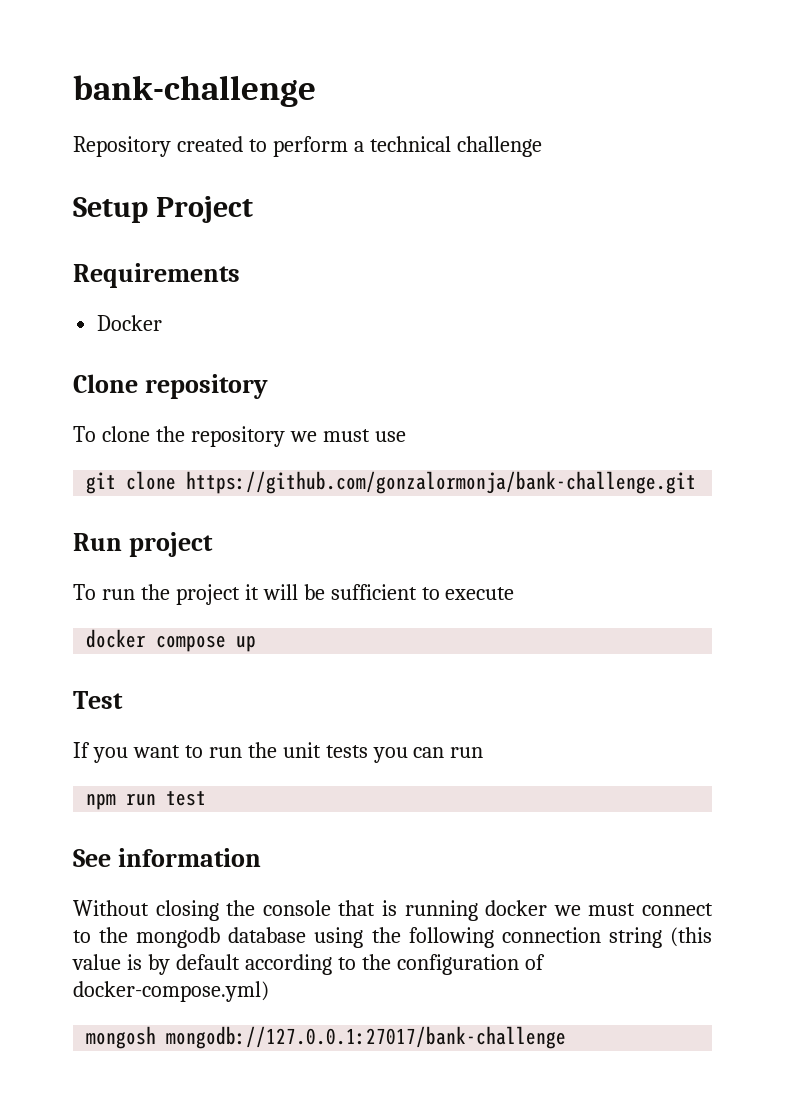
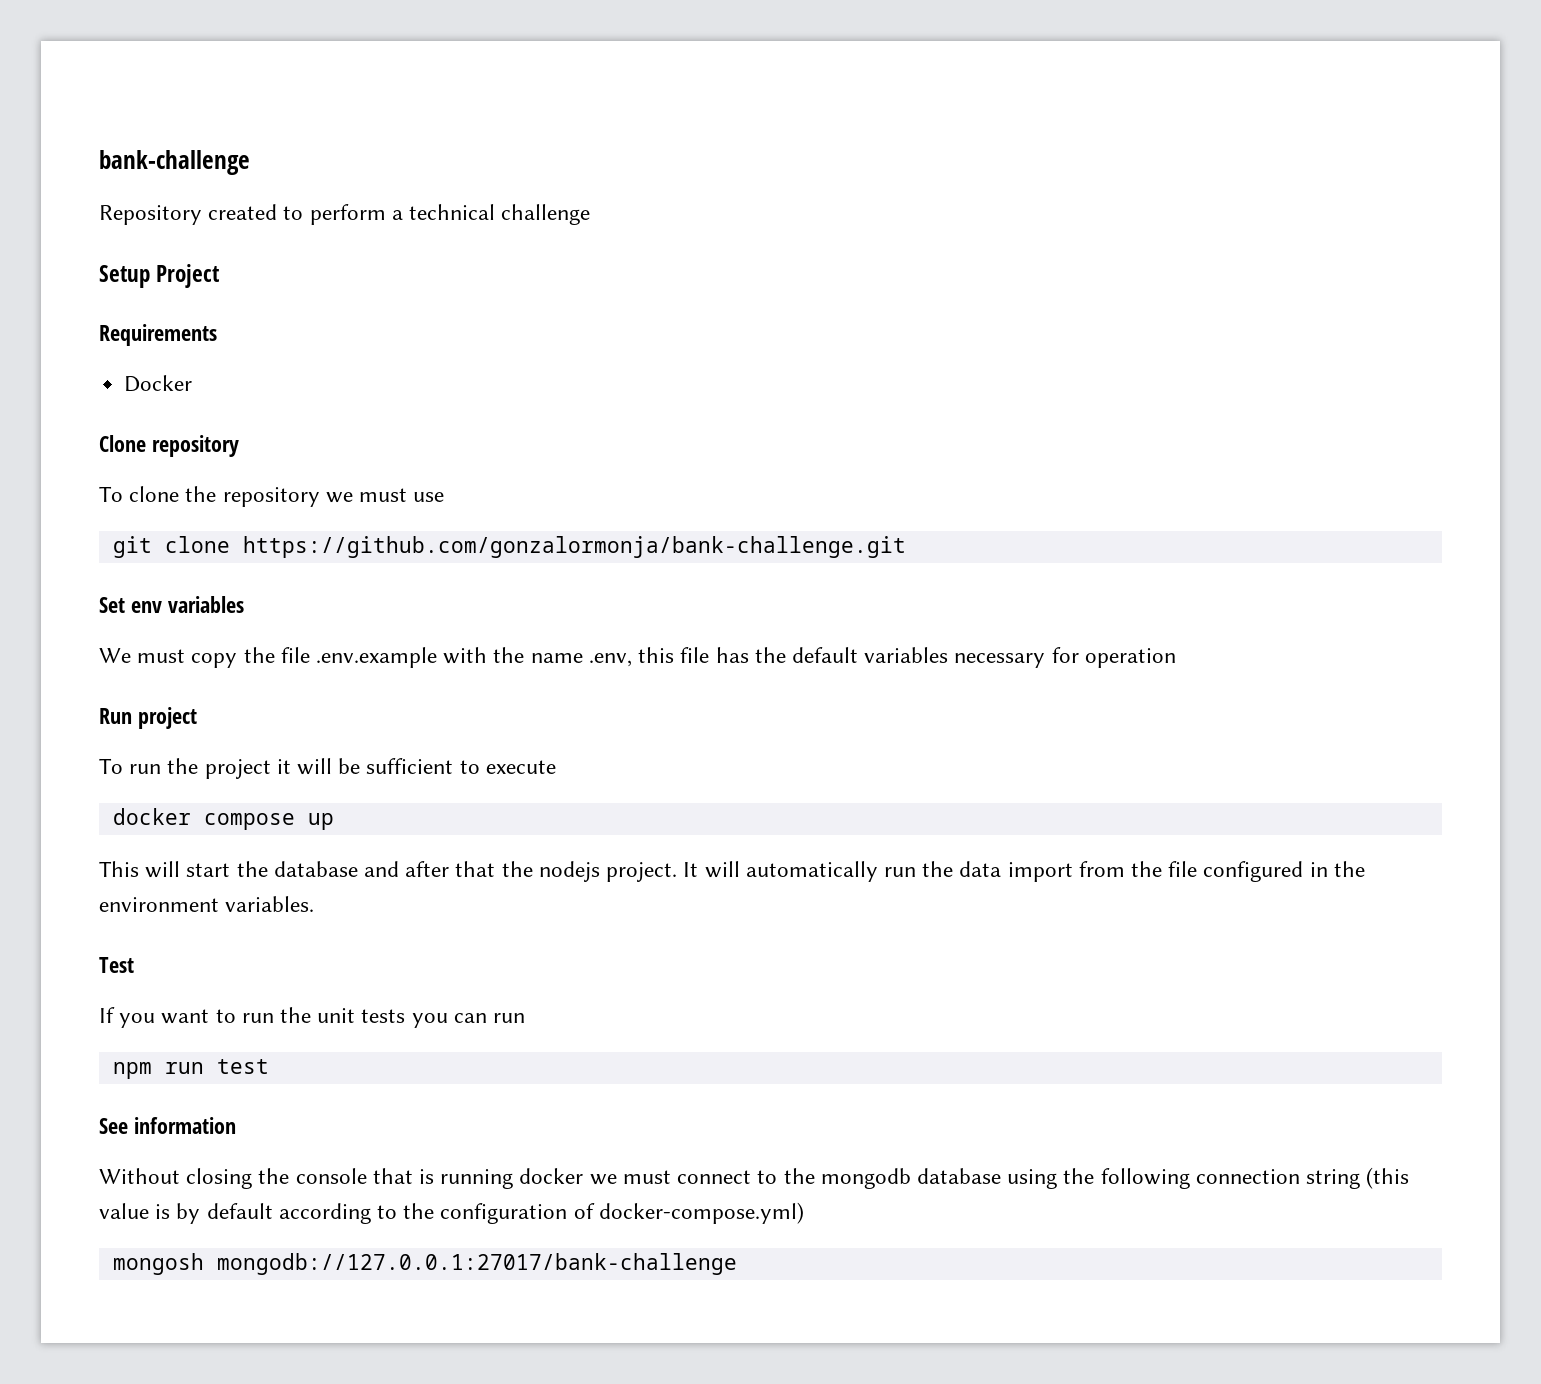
(697, 482) none -> [99,596,244,613] [99,647,1176,668] // Set env variables // We must copy the file .env.example with the name .env, this file has the default variables necessary for operation
(257, 643) none -> [99,861,1365,882] [99,896,315,912] // This will start the database and after that the nodejs project. It will automatically run the data import from the file configured in the environment variables.

